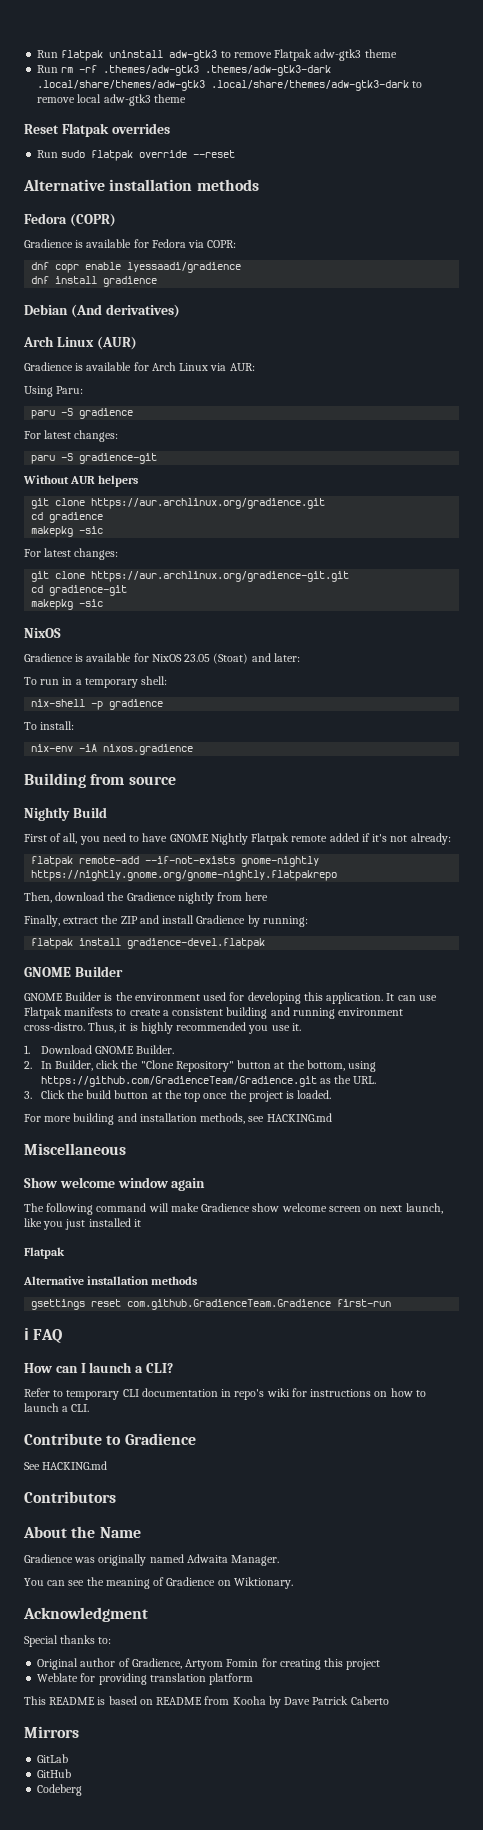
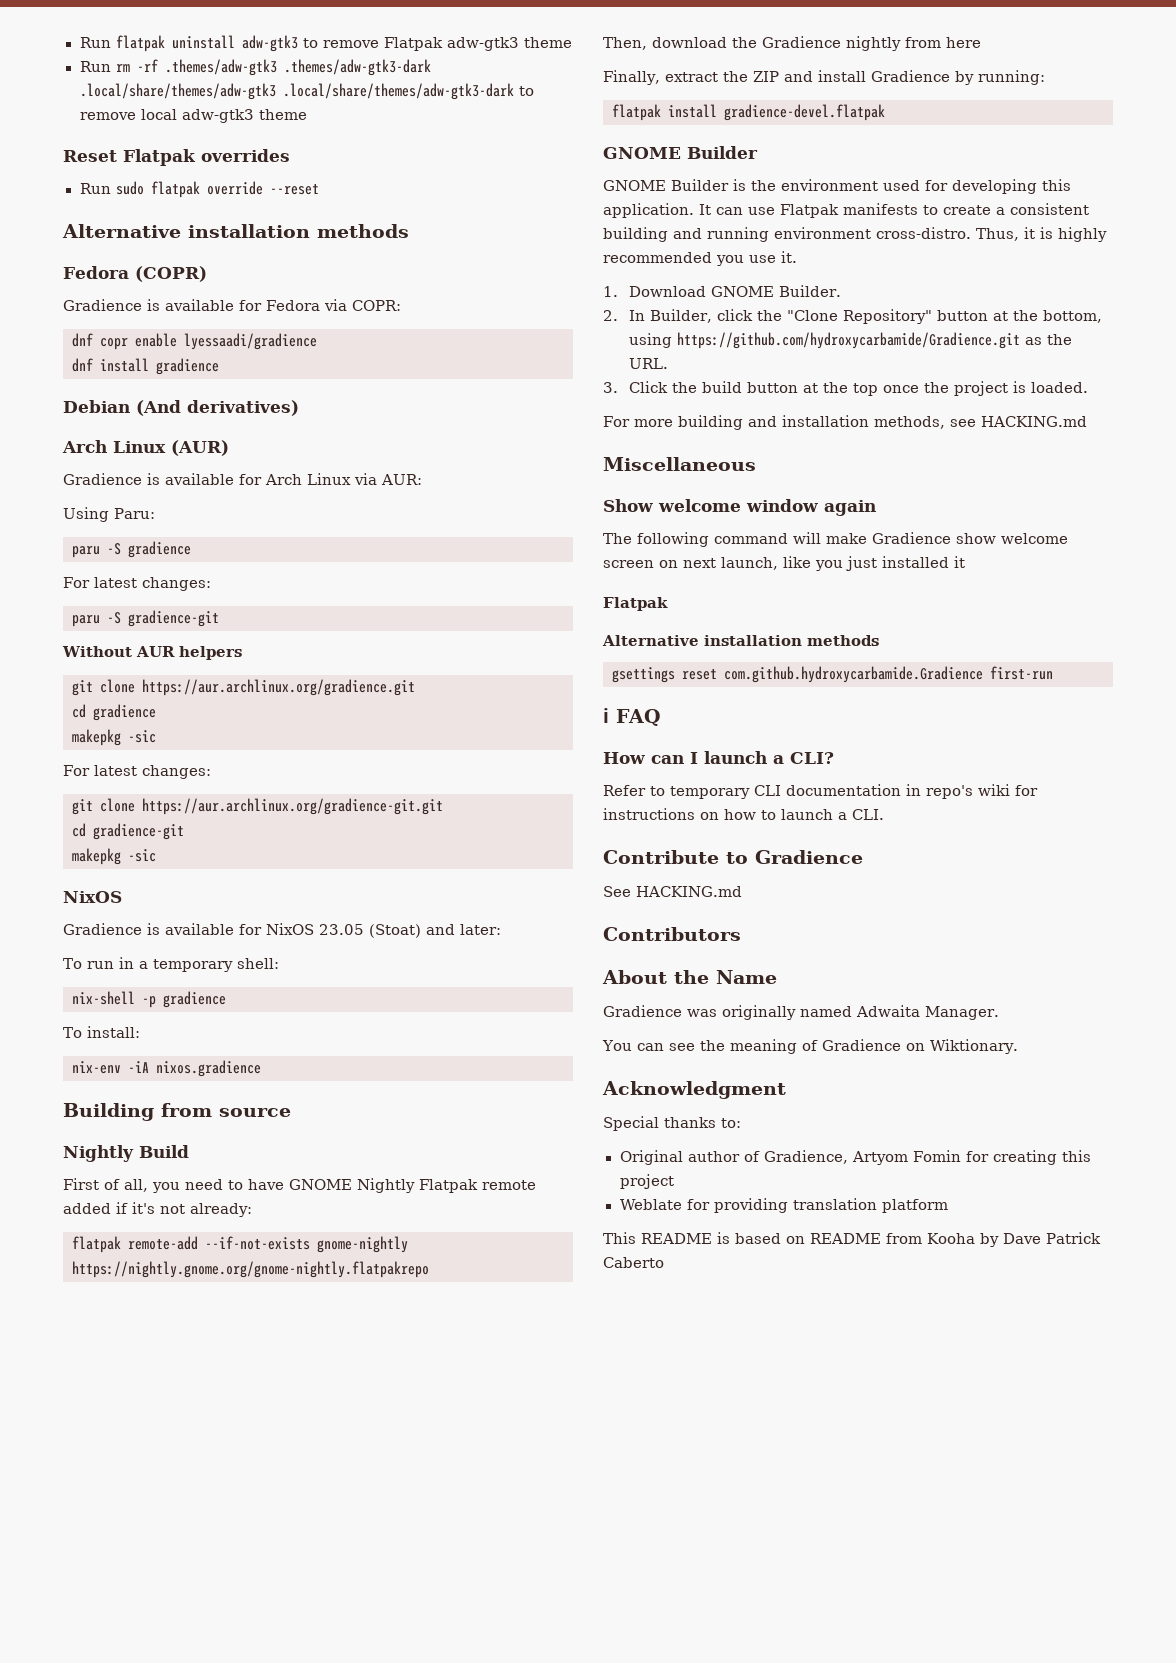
[40,1076,317,1087] https://github.com/GradienceTeam/Gradience.git -> [676,332,1020,349] https://github.com/hydroxycarbamide/Gradience.git
[127,1299,332,1310] com.github.GradienceTeam.Gradience -> [724,666,983,683] com.github.hydroxycarbamide.Gradience
[24,1726,79,1738] [37,1754,69,1763] [37,1769,72,1778] [37,1784,83,1796] // Mirrors // GitLab // GitHub // Codeberg -> (664, 1262) none

